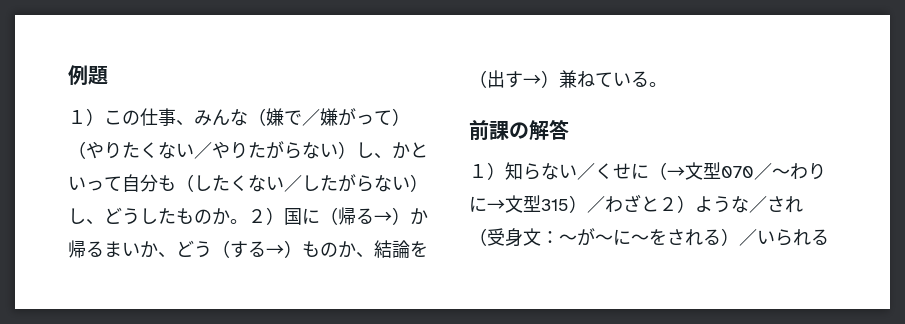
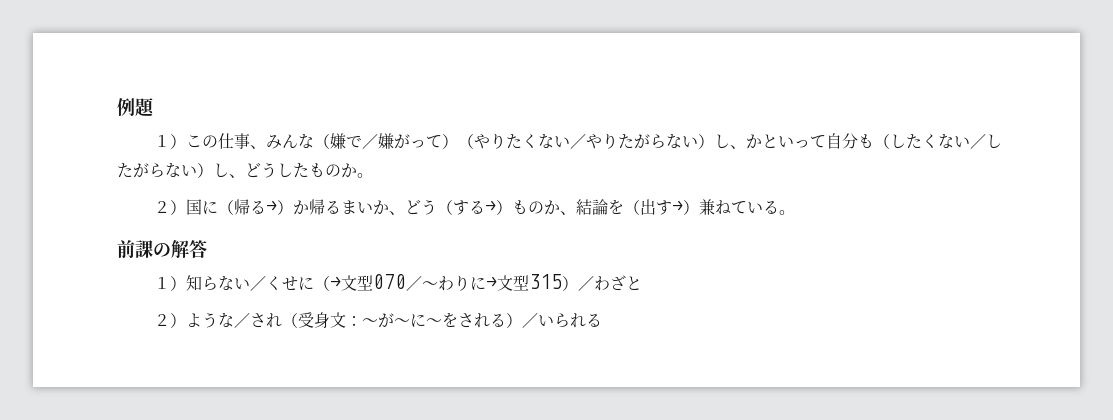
(248, 221) none -> (373, 175) //
(659, 204) none -> (642, 283) //

